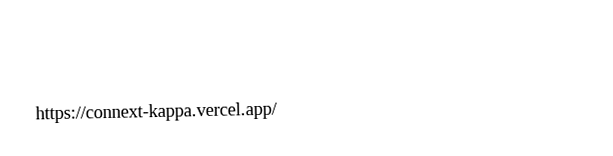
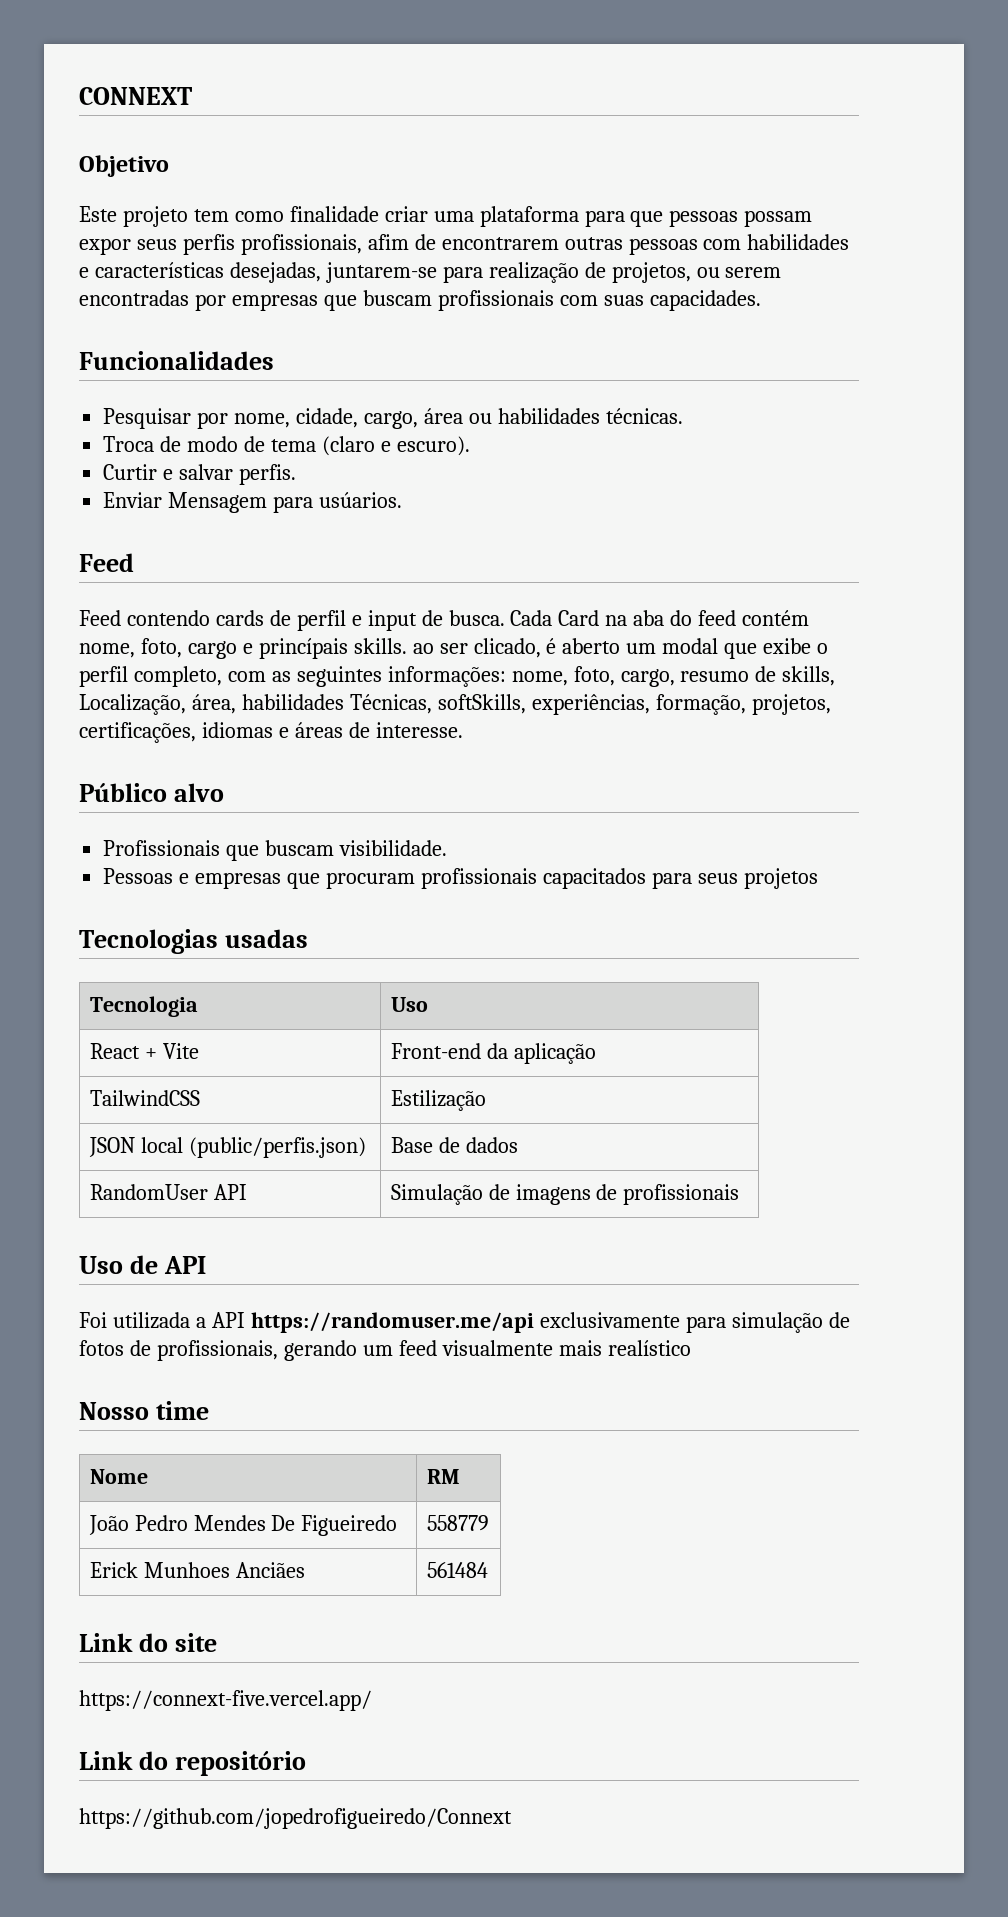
[35,101,278,124] https://connext-kappa.vercel.app/ -> [79,87,192,105] [79,155,169,177] [79,206,813,227] [79,234,850,255] [79,262,782,283] [79,290,761,311] [79,351,274,370] [103,408,683,429] [103,436,470,456] [103,464,297,485] [103,492,403,513] [79,553,134,572] [79,610,810,631] [79,638,829,659] [79,666,836,687] [79,694,831,715] [79,722,463,743] [79,783,224,802] [103,840,448,861] [103,868,818,889] [79,929,308,954] [89,996,198,1017] [390,997,428,1012] [89,1043,199,1059] [390,1043,596,1064] [89,1090,200,1106] [390,1090,486,1111] [88,1137,366,1158] [390,1137,518,1153] [89,1184,247,1200] [390,1184,740,1205] [79,1255,206,1274] [79,1312,850,1333] [79,1340,691,1361] [79,1401,209,1420] [89,1469,148,1484] [426,1469,460,1484] [88,1515,398,1536] [426,1515,489,1531] [89,1562,305,1578] [426,1562,488,1578] [79,1633,217,1652] [79,1690,372,1711] [79,1751,306,1776] [79,1808,512,1829] CONNEXT // Objetivo // Este projeto tem como finalidade criar uma plataforma para que pessoas possam expor seus perfis profissionais, afim de encontrarem outras pessoas com habilidades e características desejadas, juntarem-se para realização de projetos, ou serem encontradas por empresas que buscam profissionais com suas capacidades. // Funcionalidades // Pesquisar por nome, cidade, cargo, área ou habilidades técnicas. // Troca de modo de tema (claro e escuro). // Curtir e salvar perfis. // Enviar Mensagem para usúarios. // Feed // Feed contendo cards de perfil e input de busca. Cada Card na aba do feed contém nome, foto, cargo e princípais skills. ao ser clicado, é aberto um modal que exibe o perfil completo, com as seguintes informações: nome, foto, cargo, resumo de skills, Localização, área, habilidades Técnicas, softSkills, experiências, formação, projetos, certificações, idiomas e áreas de interesse. // Público alvo // Profissionais que buscam visibilidade. // Pessoas e empresas que procuram profissionais capacitados para seus projetos // Tecnologias usadas // Tecnologia | Uso // React + Vite | Front-end da aplicação // TailwindCSS | Estilização // JSON local (public/perfis.json) | Base de dados // RandomUser API | Simulação de imagens de profissionais // Uso de API // Foi utilizada a API https://randomuser.me/api exclusivamente para simulação de fotos de profissionais, gerando um feed visualmente mais realístico // Nosso time // Nome | RM // João Pedro Mendes De Figueiredo | 558779 // Erick Munhoes Anciães | 561484 // Link do site // https://connext-five.vercel.app/ // Link do repositório // https://github.com/jopedrofigueiredo/Connext

